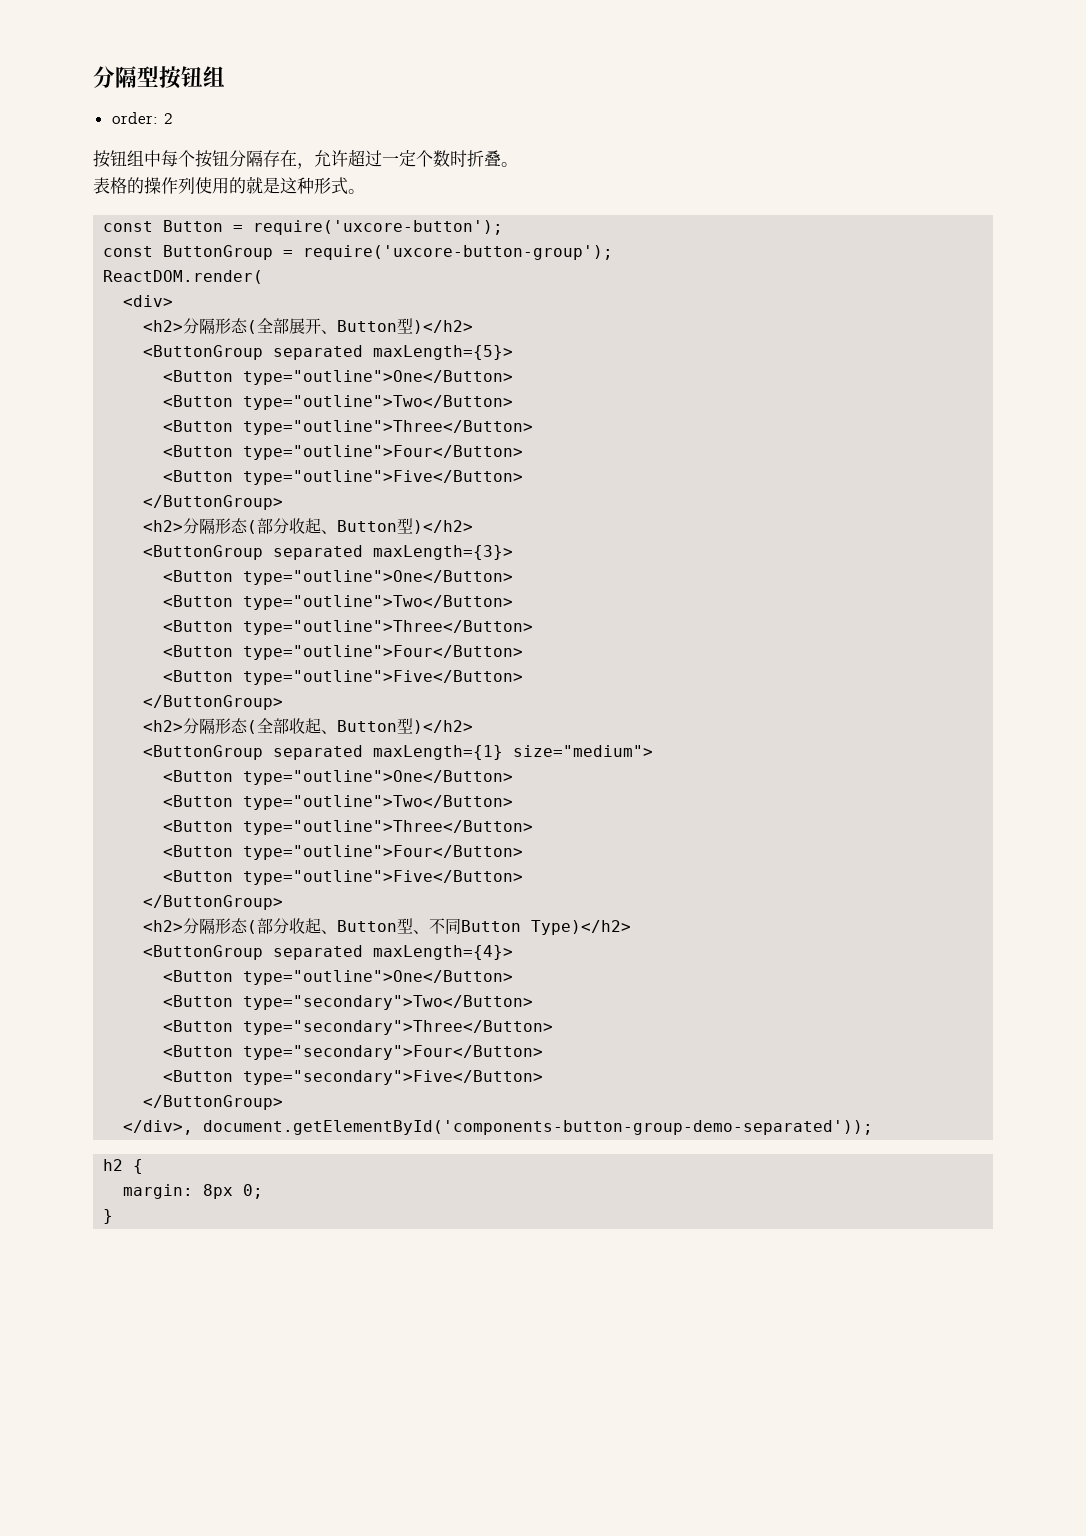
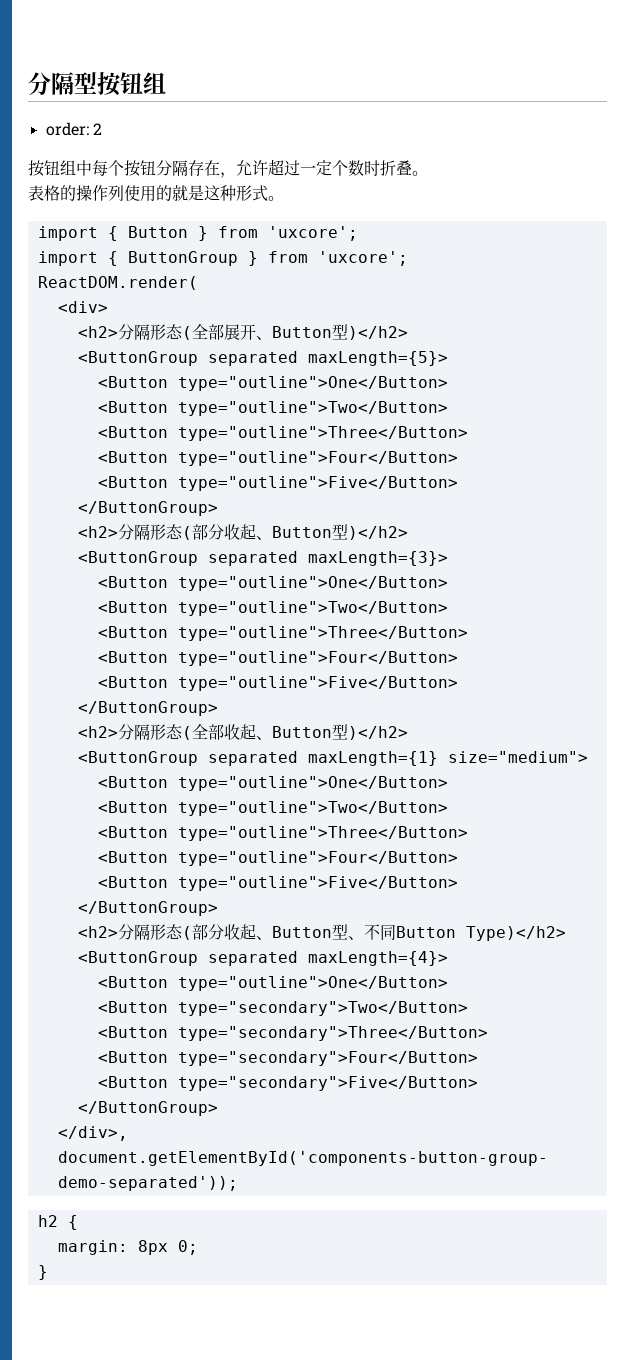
[103,220,504,235] [103,245,614,260] const Button = require('uxcore-button'); // const ButtonGroup = require('uxcore-button-group'); -> [37,226,358,241] [37,251,408,266] import { Button } from 'uxcore'; // import { ButtonGroup } from 'uxcore';

